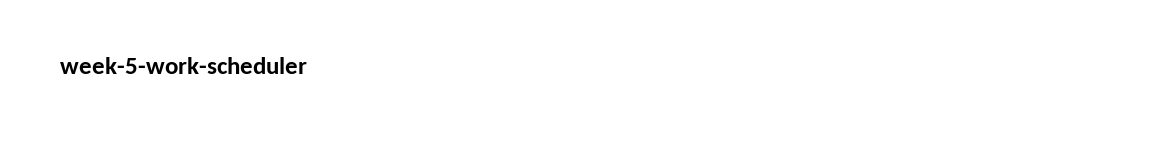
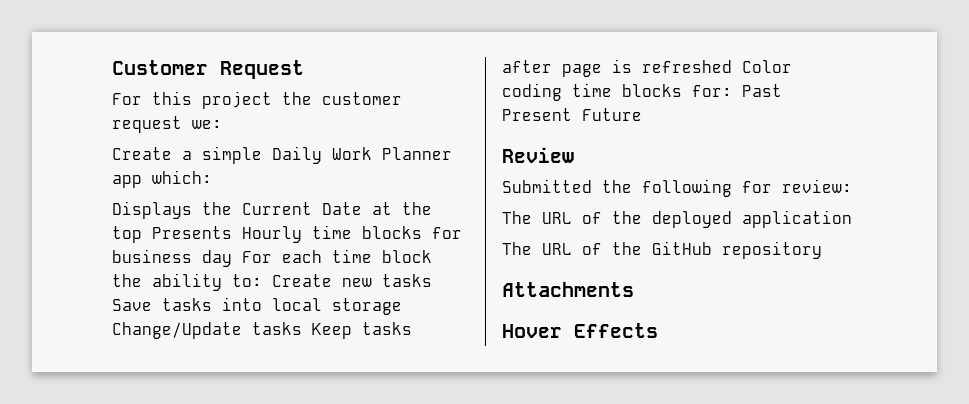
[60,57,307,74] week-5-work-scheduler -> [112,60,304,79] [112,91,402,109] [112,116,222,133] [112,146,452,164] [112,170,212,188] [112,201,432,219] [112,225,462,243] [112,249,432,267] [112,273,432,291] [112,297,402,315] [112,322,412,339] [502,59,792,77] [502,83,782,101] [502,108,642,121] [502,147,574,163] [502,179,852,197] [502,210,852,228] [502,241,822,259] [502,282,634,297] [502,323,658,338] Customer Request // For this project the customer request we: // Create a simple Daily Work Planner app which: // Displays the Current Date at the top Presents Hourly time blocks for business day For each time block the ability to: Create new tasks Save tasks into local storage Change/Update tasks Keep tasks after page is refreshed Color coding time blocks for: Past Present Future // Review // Submitted the following for review: // The URL of the deployed application // The URL of the GitHub repository // Attachments // Hover Effects

